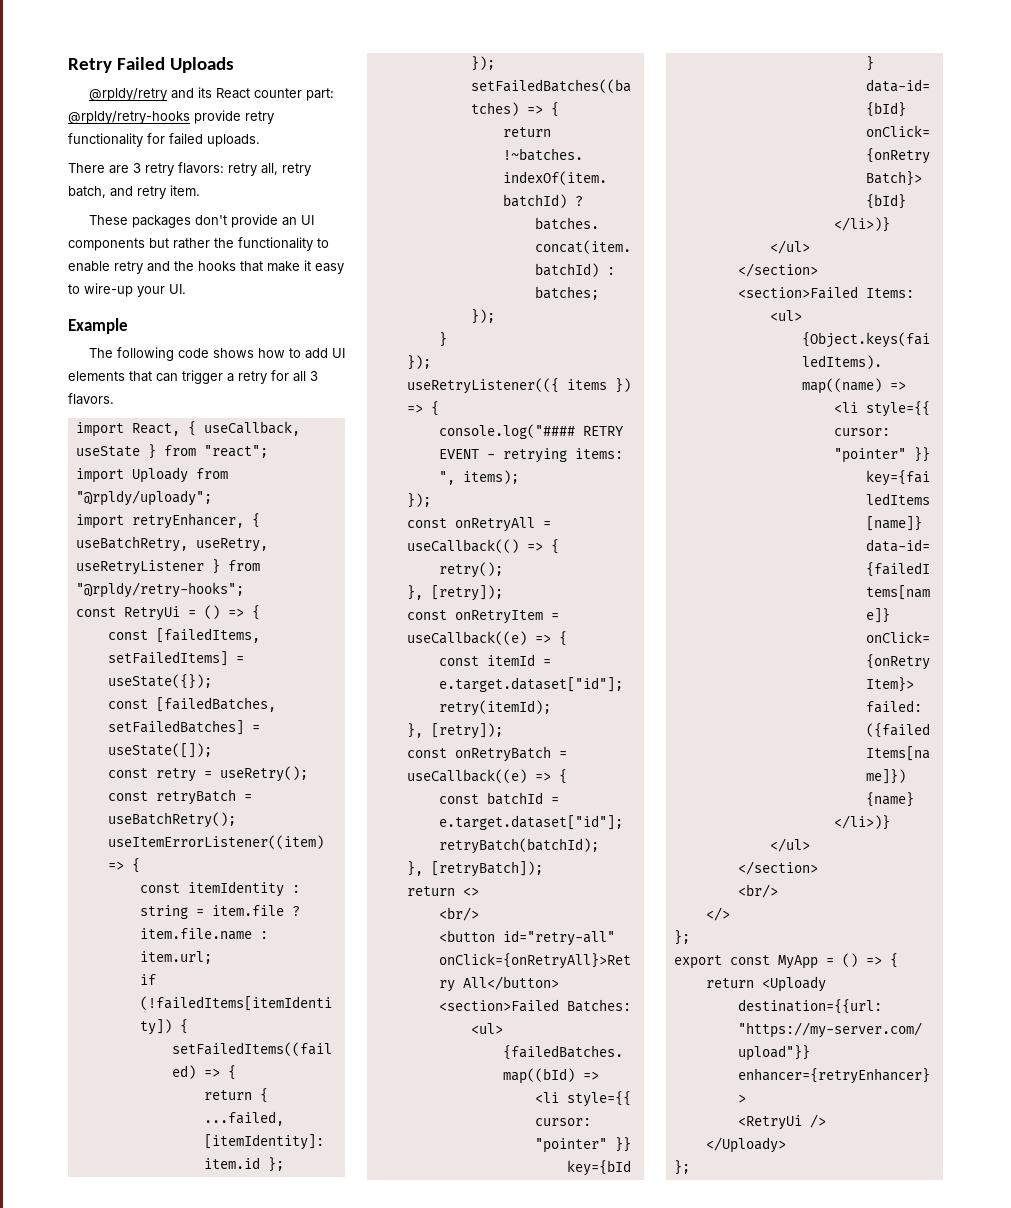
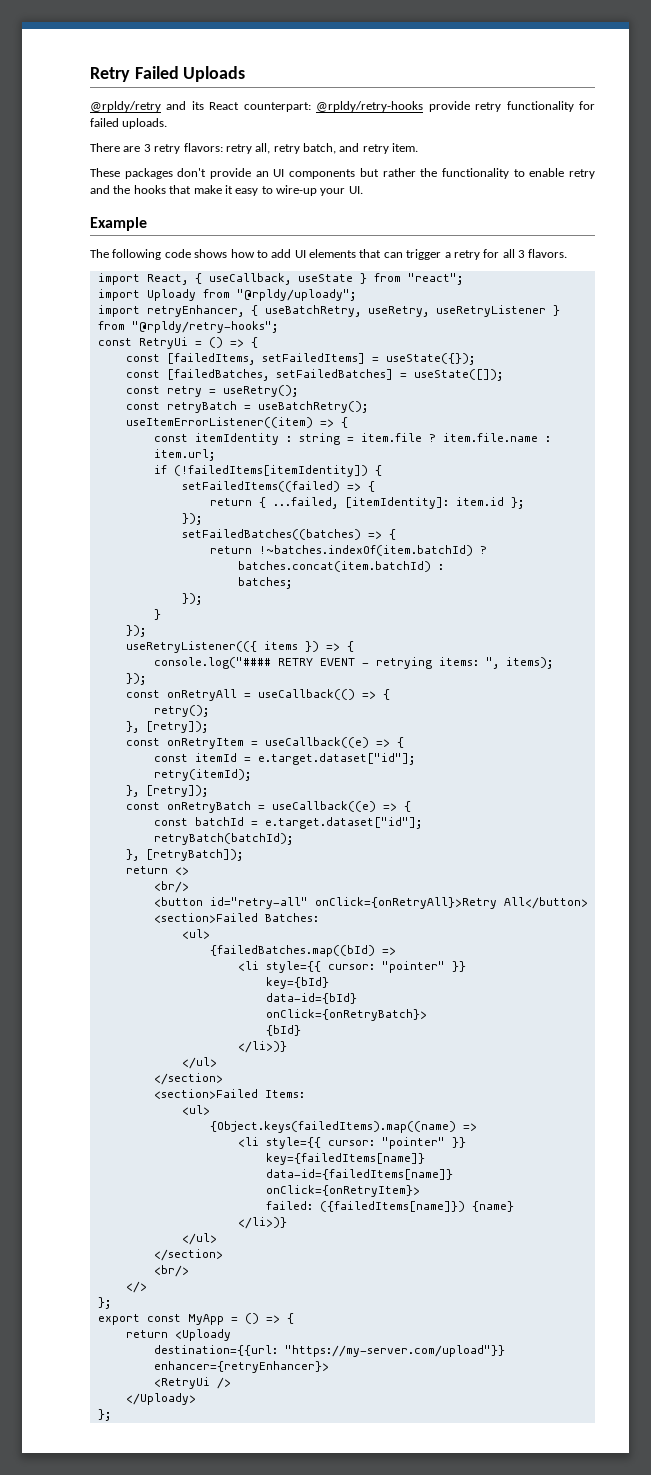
[253,88,334,101] counter part: -> [243,102,311,112] counterpart:

